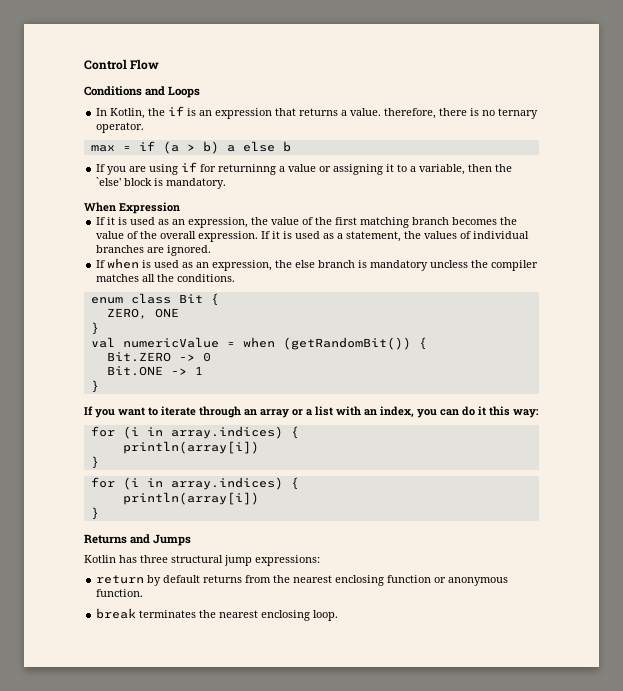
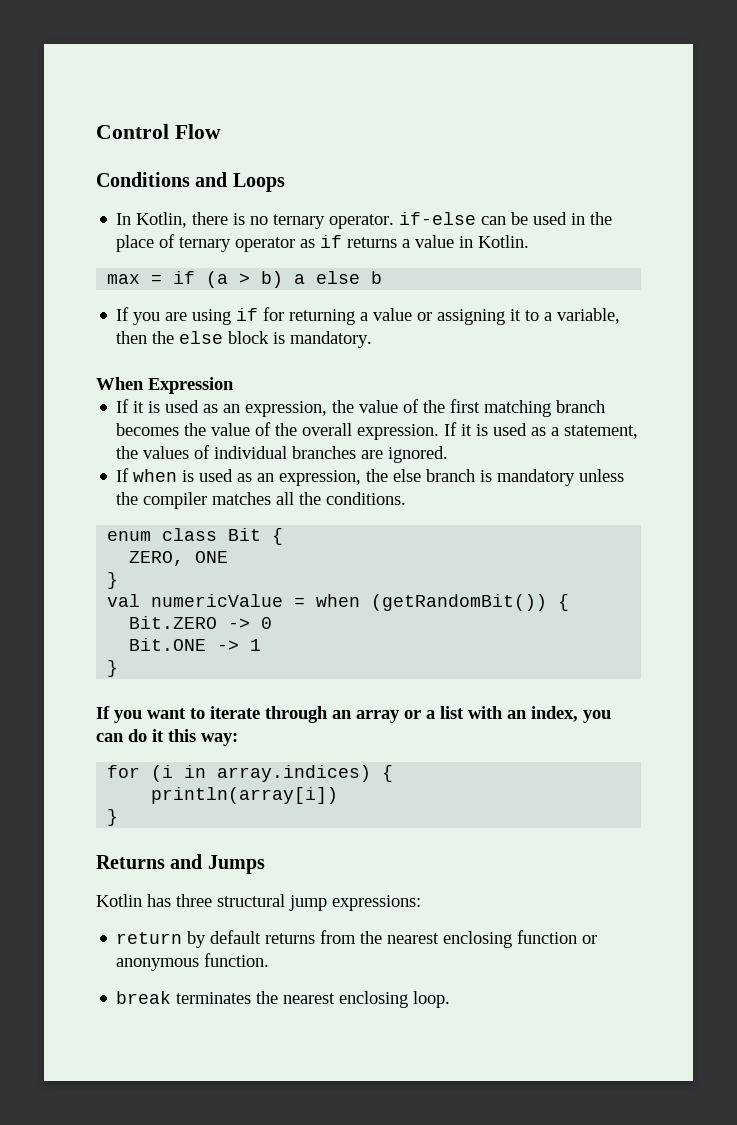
[148,106,437,119] the if is an expression that returns a value. therefore, -> (188, 220) none
(145, 127) none -> [399,212,613,225] [116,234,530,252] if-else can be used in the place of ternary operator as if returns a value in Kotlin.
[218,164,277,175] returninng -> [289,309,356,325] returning
[96,177,122,186] `else' -> [179,331,224,344] else
[430,260,469,268] uncless -> [579,469,625,482] unless
[90,477,299,490] [122,492,259,505] [90,507,99,520] // for (i in array.indices) { // println(array[i]) // } -> (119, 817) none

